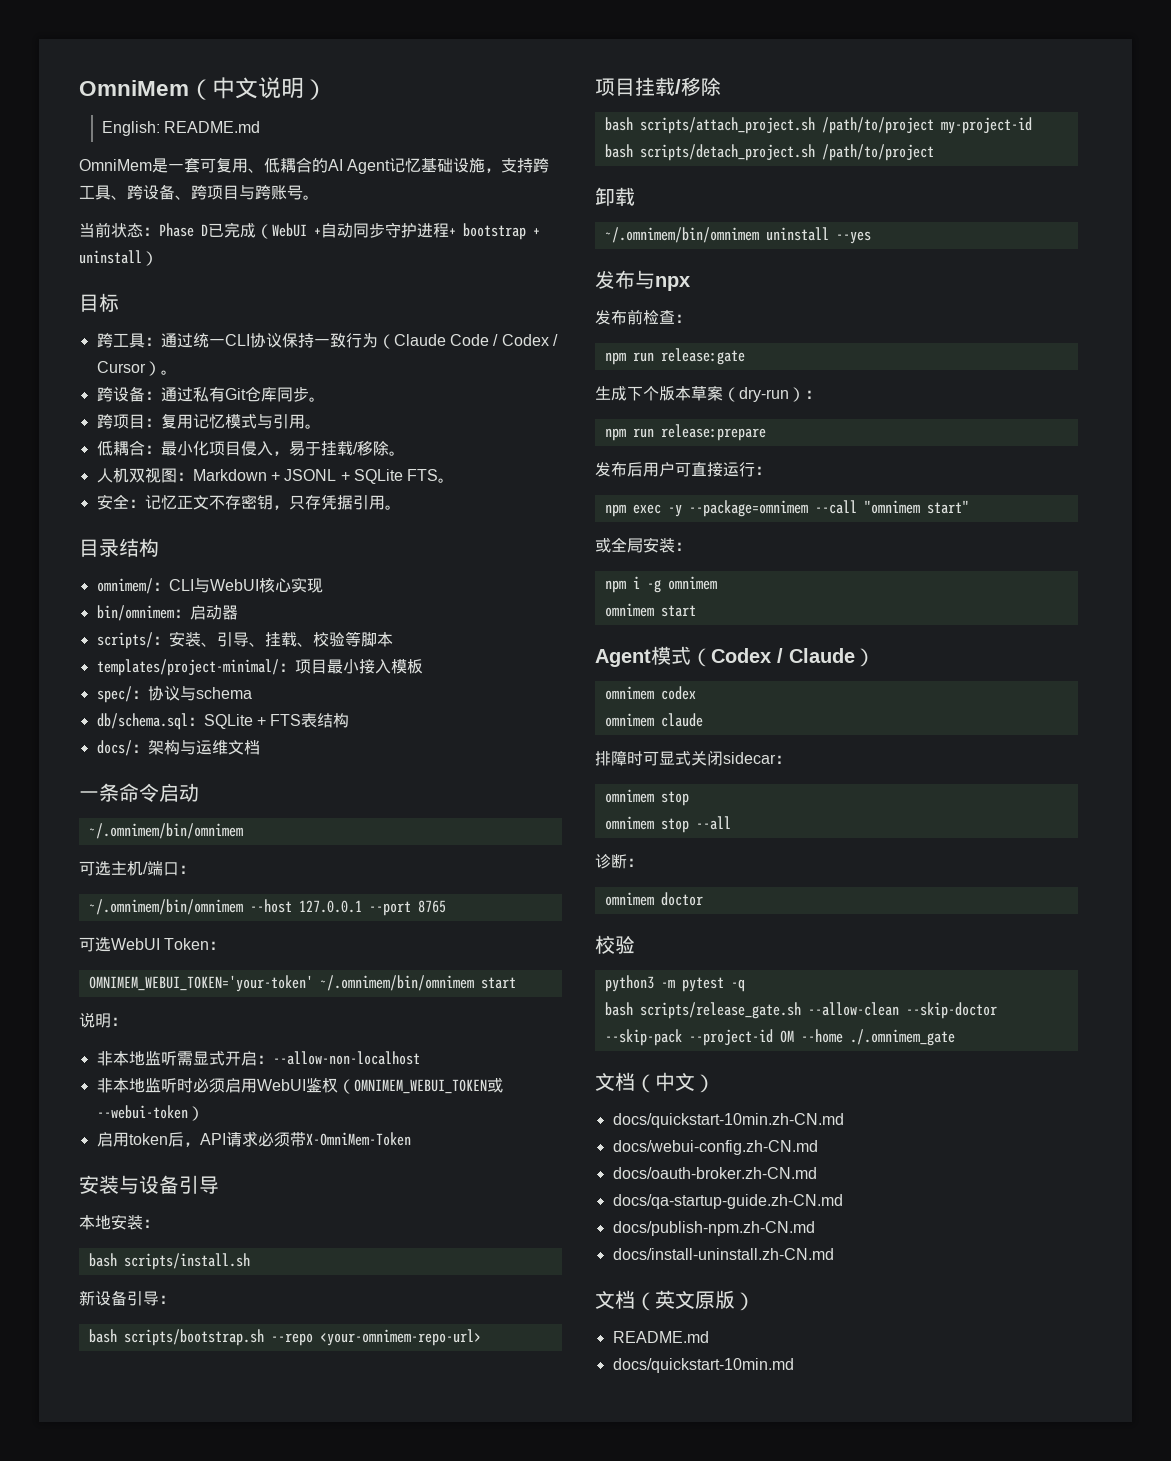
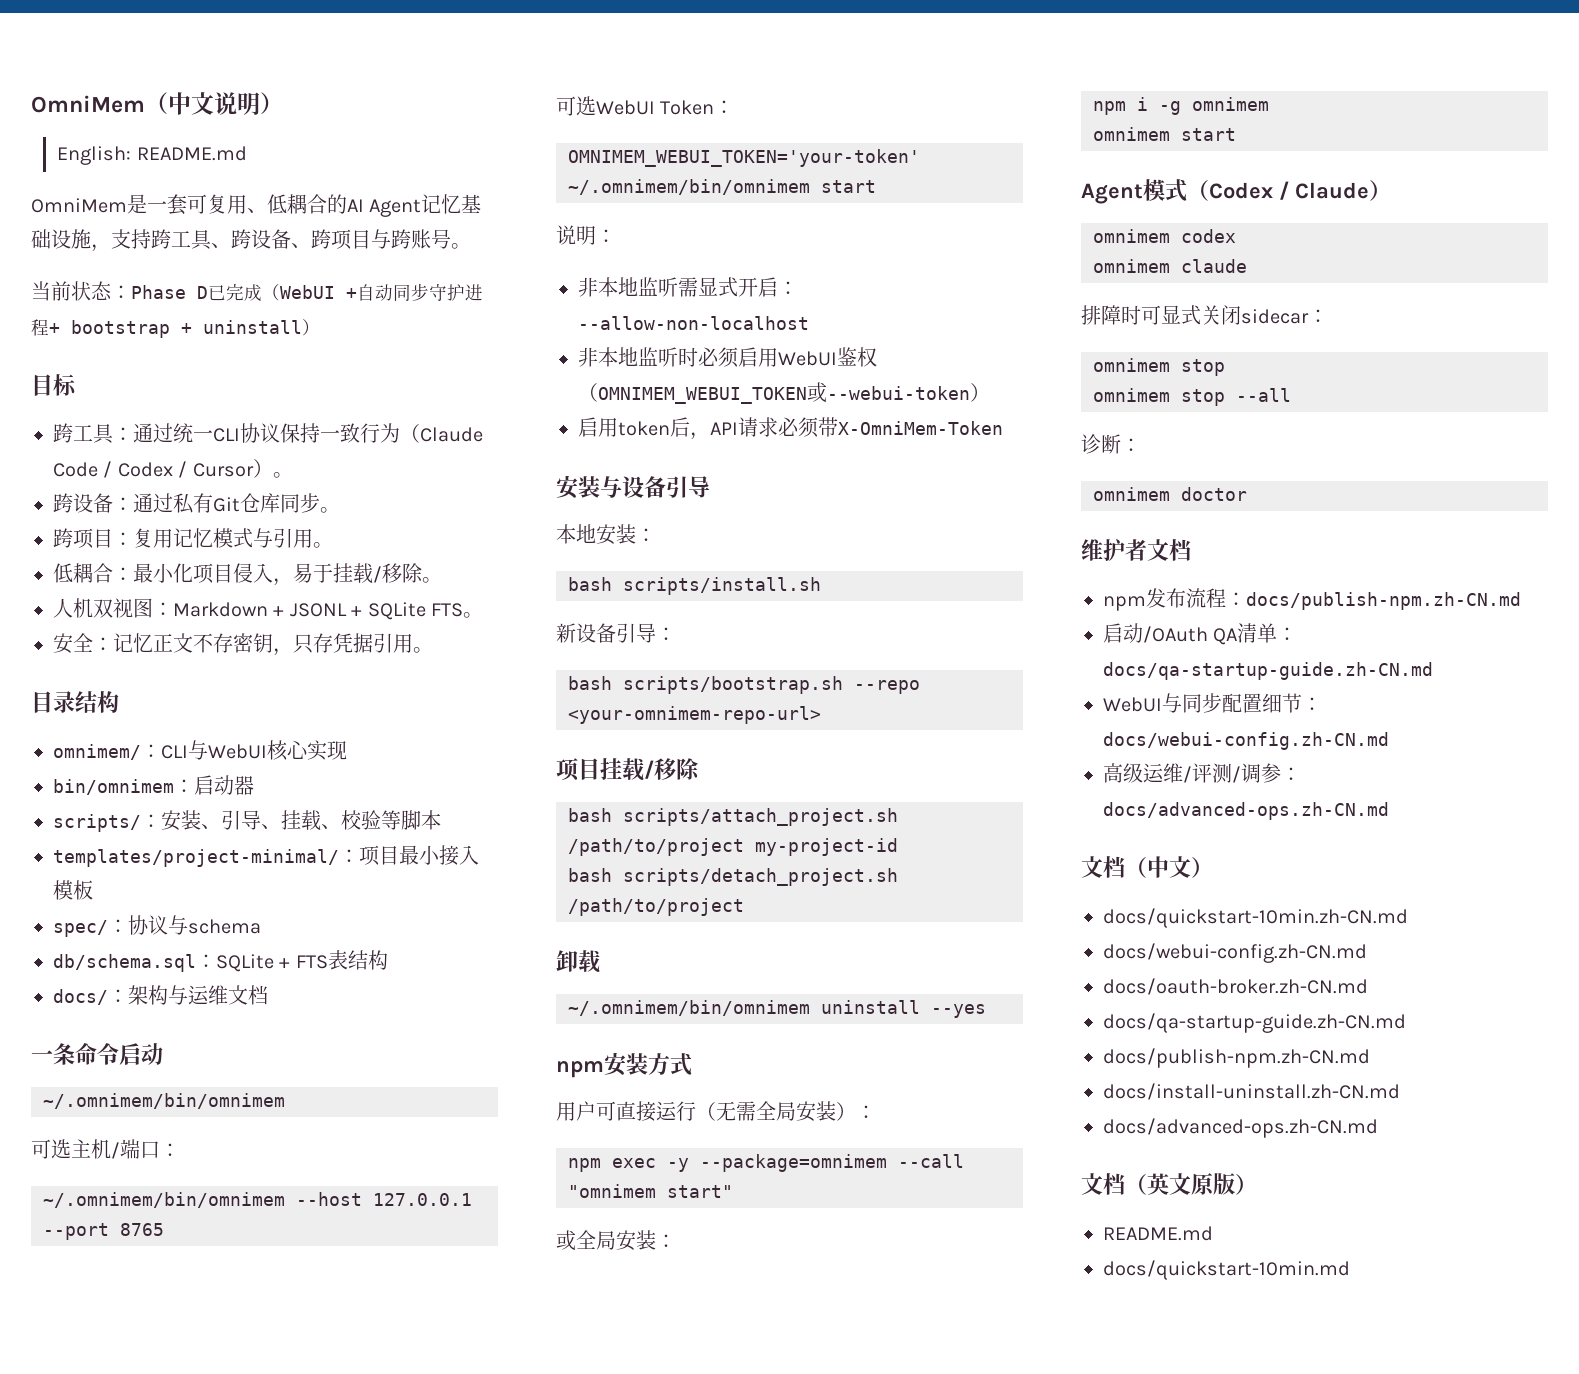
[595,270,690,291] [595,309,691,325] [604,348,745,365] [595,386,821,402] [604,424,766,441] [595,461,755,477] 发布与npx // 发布前检查： // npm run release:gate // 生成下个版本草案（dry-run）： // npm run release:prepare // 发布后用户可直接运行 -> [556,1052,692,1078] [556,1101,856,1122] npm安装方式 // 用户可直接运行（无需全局安装）
[595,935,635,954] [604,975,745,992] [604,1002,997,1019] [604,1029,955,1046] 校验 // python3 -m pytest -q // bash scripts/release_gate.sh --allow-clean --skip-doctor --skip-pack --project-id OM --home ./.omnimem_gate -> [1081,539,1191,561] [1103,588,1521,611] [1103,623,1298,645] [1103,662,1433,680] [1103,693,1322,713] [1103,732,1389,750] [1103,763,1301,783] [1103,802,1389,820] 维护者文档 // npm发布流程：docs/publish-npm.zh-CN.md // 启动/OAuth QA清单：docs/qa-startup-guide.zh-CN.md // WebUI与同步配置细节：docs/webui-config.zh-CN.md // 高级运维/评测/调参：docs/advanced-ops.zh-CN.md
(834, 1254) none -> [1103,1118,1378,1138] // docs/advanced-ops.zh-CN.md

